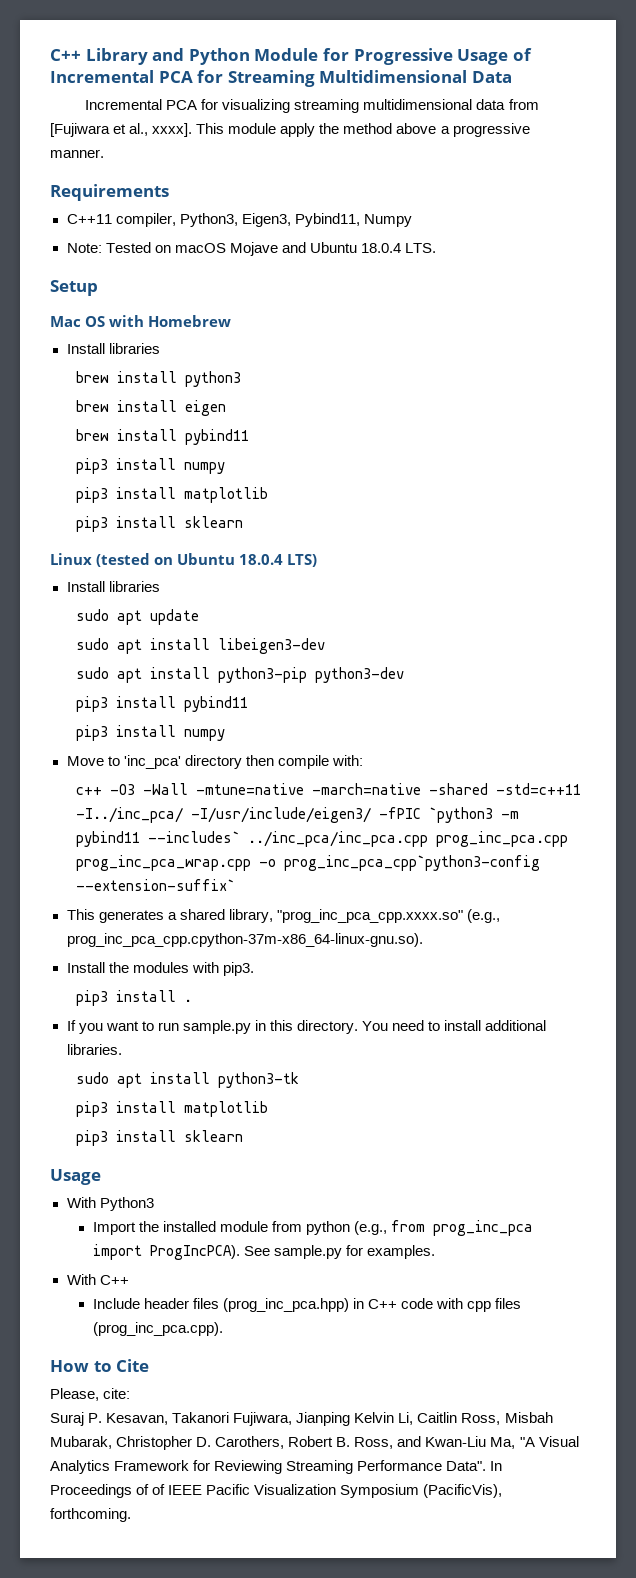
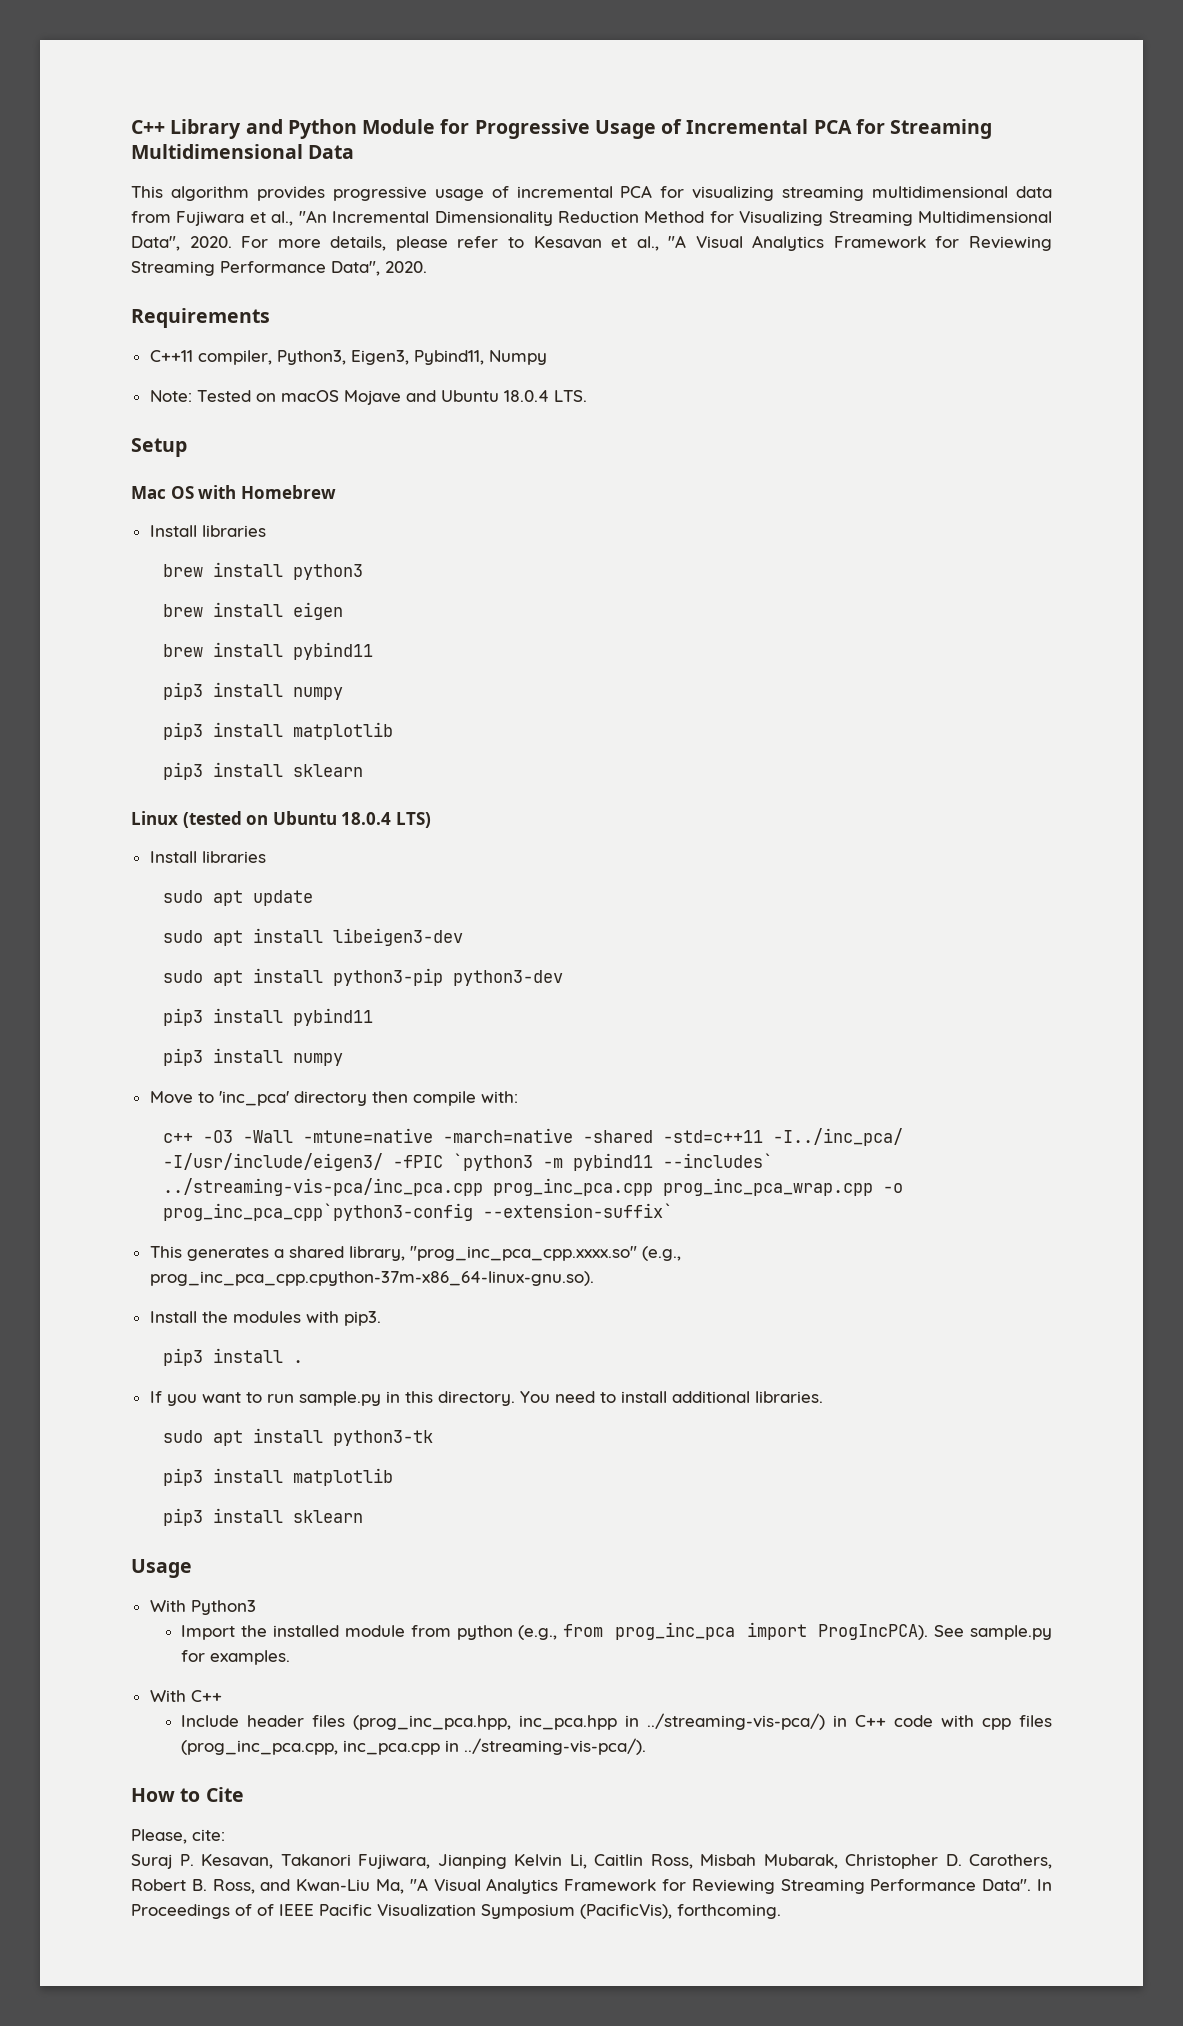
[85,99,163,110] Incremental -> [131,186,613,201] This algorithm provides progressive usage of incremental
[50,123,530,137] [50,149,104,158] [Fujiwara et al., xxxx]. This module apply the method above a progressive manner. -> [176,210,1052,226] [131,235,1052,251] [131,261,427,276] Fujiwara et al., "An Incremental Dimensionality Reduction Method for Visualizing Streaming Multidimensional Data", 2020. For more details, please refer to Kesavan et al., "A Visual Analytics Framework for Reviewing Streaming Performance Data", 2020.
[248,831,429,847] ../inc_pca/inc_pca.cpp -> [162,1178,483,1196] ../streaming-vis-pca/inc_pca.cpp
[222,1298,349,1312] (prog_inc_pca.hpp) -> [353,1713,826,1730] (prog_inc_pca.hpp, inc_pca.hpp in ../streaming-vis-pca/)
[92,1322,223,1336] (prog_inc_pca.cpp). -> [181,1738,647,1755] (prog_inc_pca.cpp, inc_pca.cpp in ../streaming-vis-pca/).

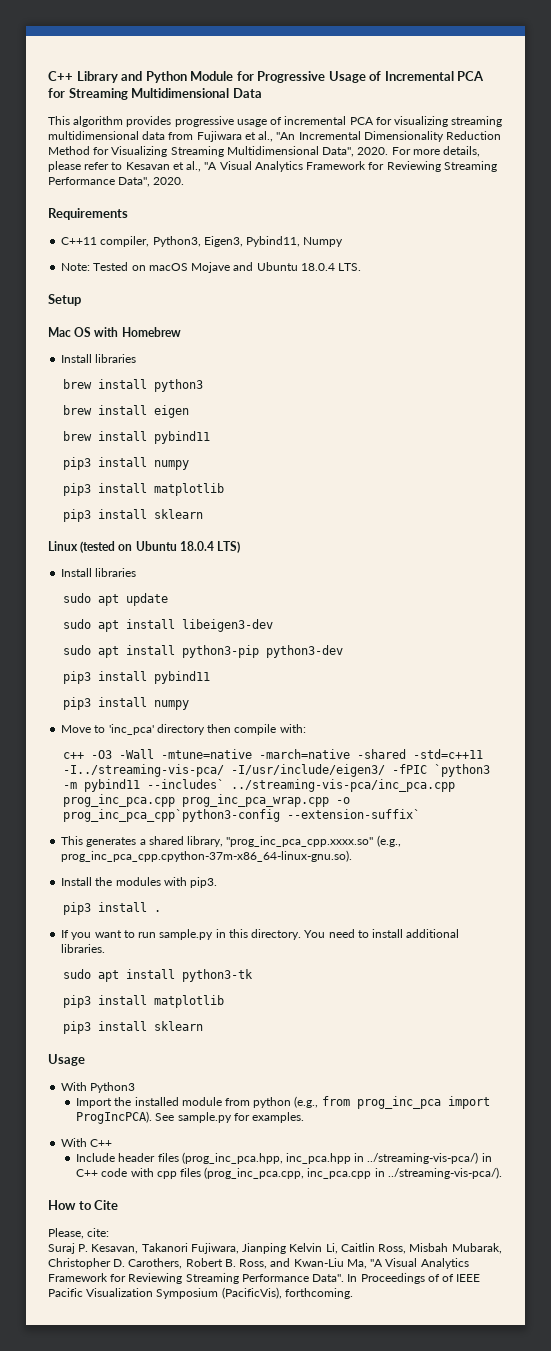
[772,1128,903,1146] -I../inc_pca/ -> [62,764,224,777] -I../streaming-vis-pca/

